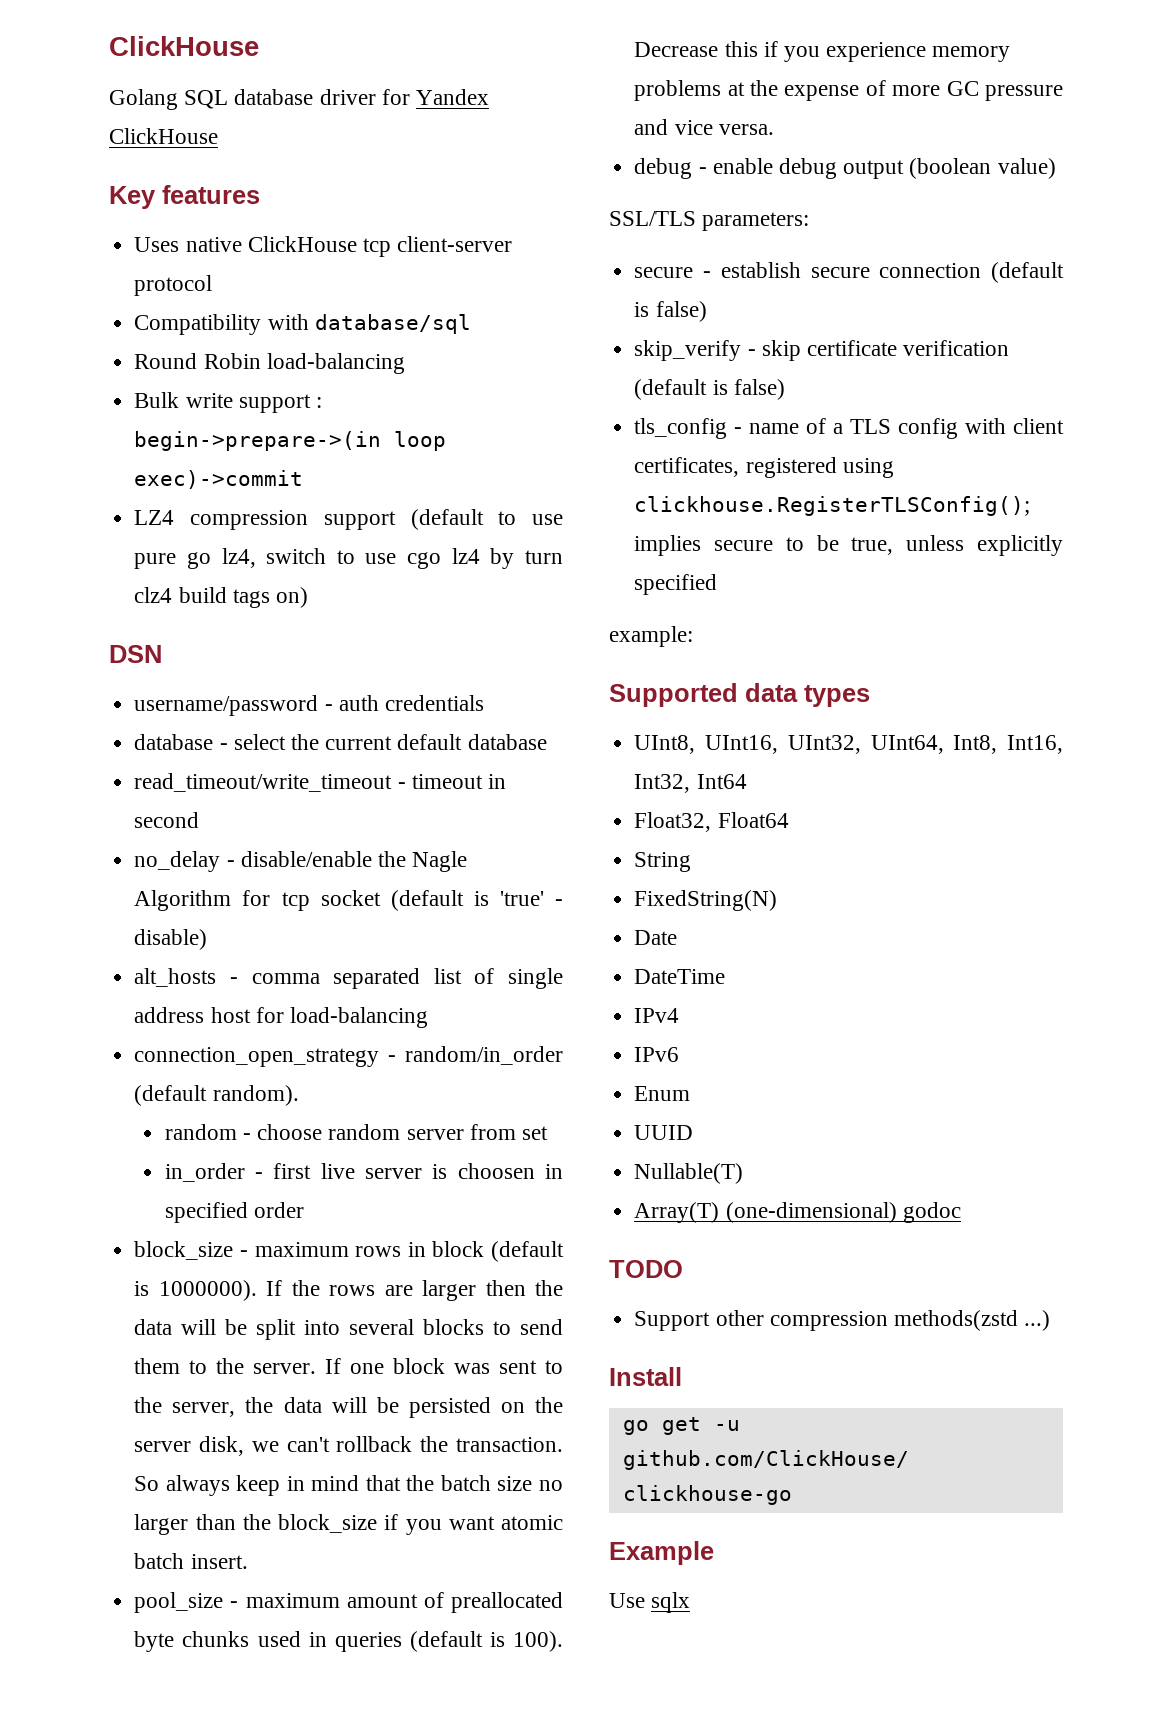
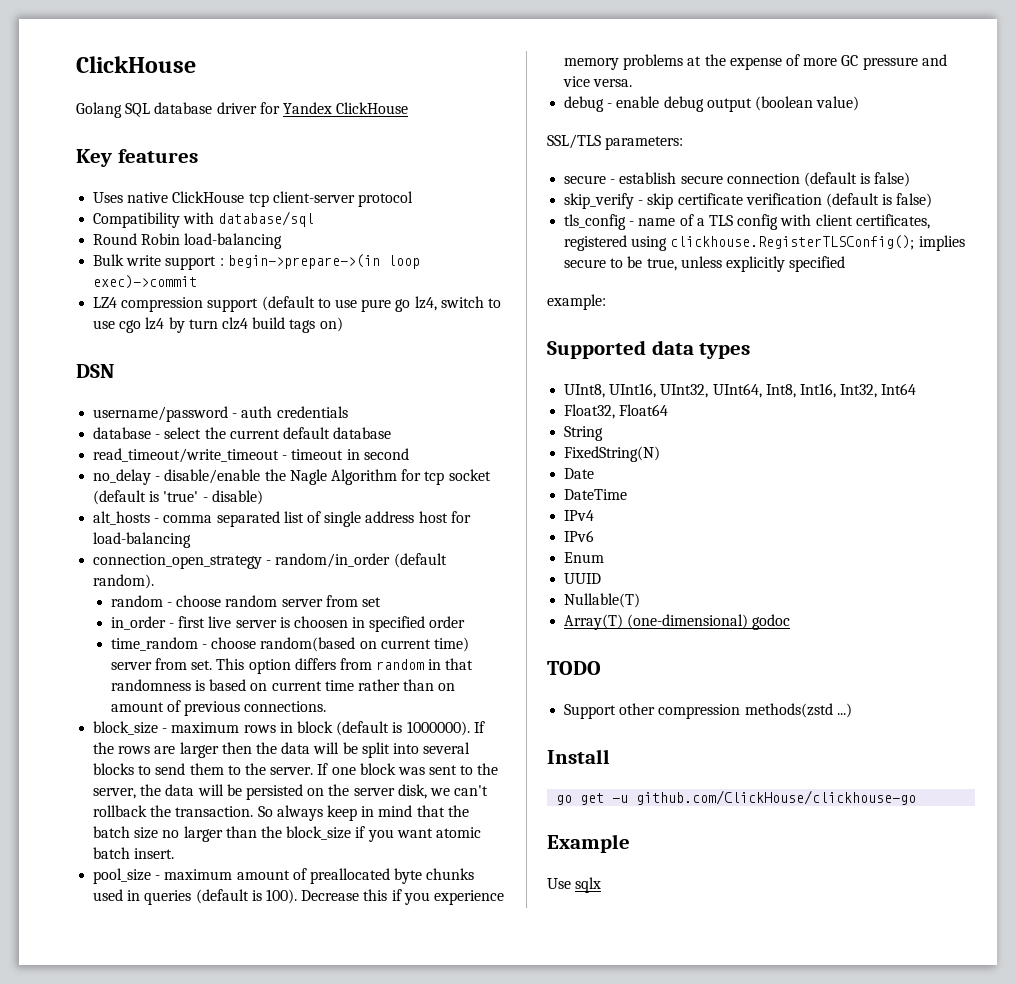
(304, 1210) none -> [110,637,469,652] [110,658,474,674] [110,679,456,691] [110,700,327,716] // time_random - choose random(based on current time) server from set. This option differs from random in that randomness is based on current time rather than on amount of previous connections.

